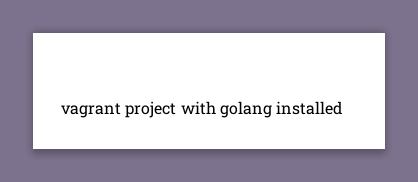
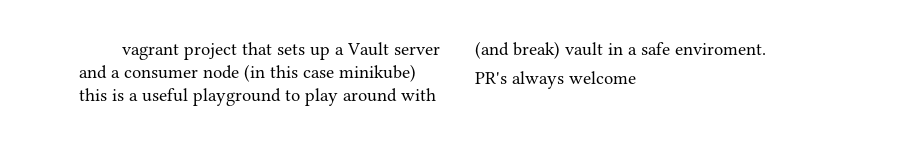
[180,101,343,118] with golang installed -> [241,42,440,60] [79,64,416,82] [79,88,436,106] [475,41,766,59] [475,71,636,89] that sets up a Vault server and a consumer node (in this case minikube) this is a useful playground to play around with (and break) vault in a safe enviroment. // PR's always welcome

